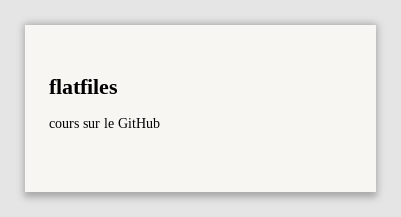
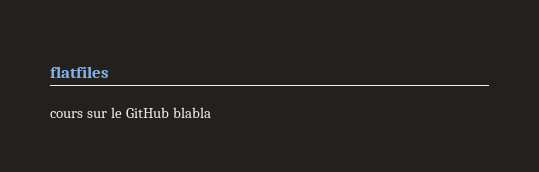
(160, 123) none -> [172,107,211,118] blabla

